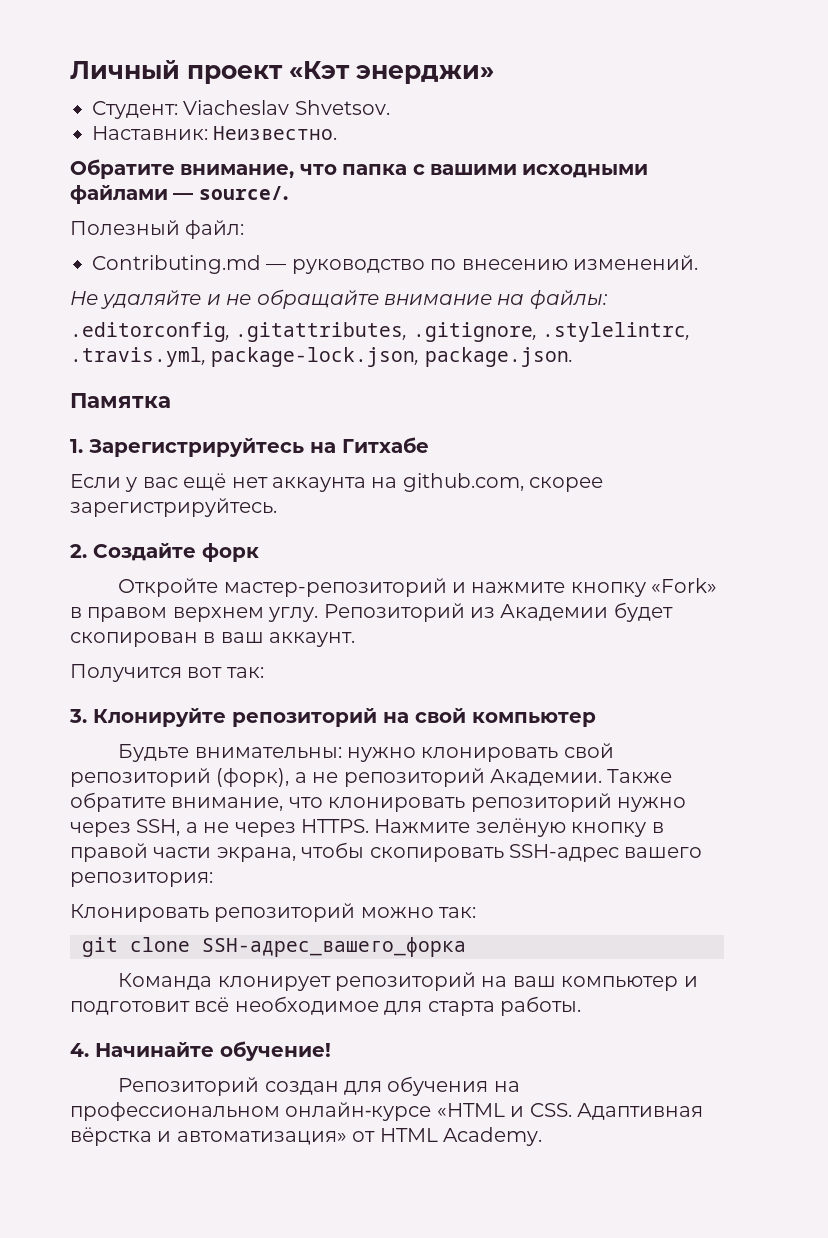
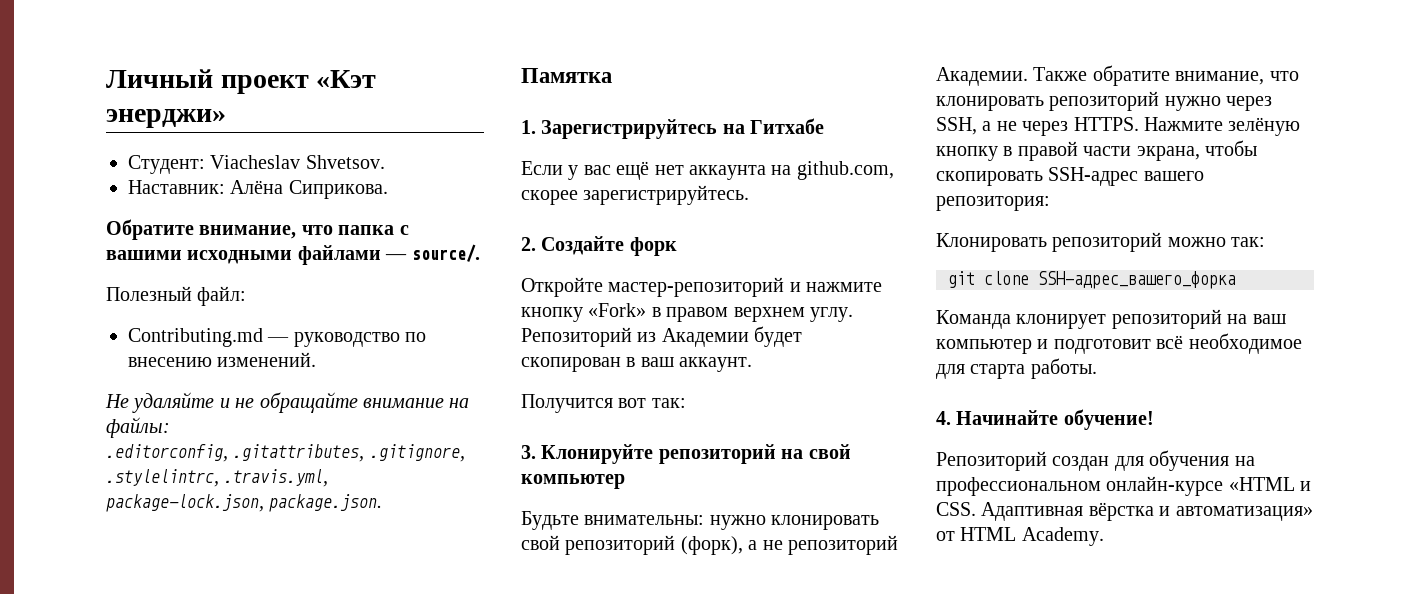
[213,126,338,140] Неизвестно. -> [230,180,388,199] Алёна Сиприкова.

